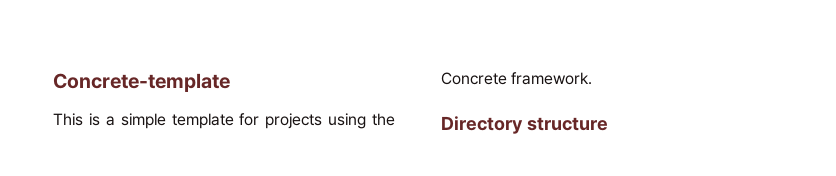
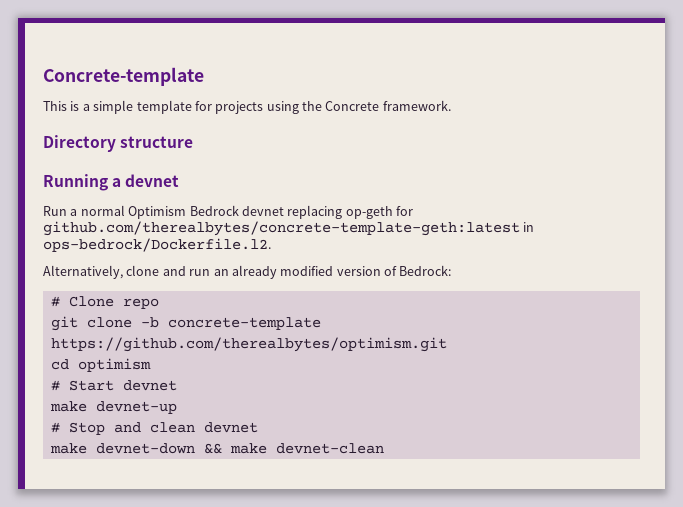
(608, 124) none -> [43,174,180,191] [43,205,413,219] [43,221,535,236] [43,238,271,252] [43,265,452,279] [50,296,159,309] [50,316,321,331] [50,337,447,352] [50,358,151,372] [50,380,177,391] [49,401,177,414] [50,422,258,435] [49,443,384,454] // Running a devnet // Run a normal Optimism Bedrock devnet replacing op-geth for github.com/therealbytes/concrete-template-geth:latest in ops-bedrock/Dockerfile.l2. // Alternatively, clone and run an already modified version of Bedrock: // # Clone repo // git clone -b concrete-template https://github.com/therealbytes/optimism.git // cd optimism // # Start devnet // make devnet-up // # Stop and clean devnet // make devnet-down && make devnet-clean

